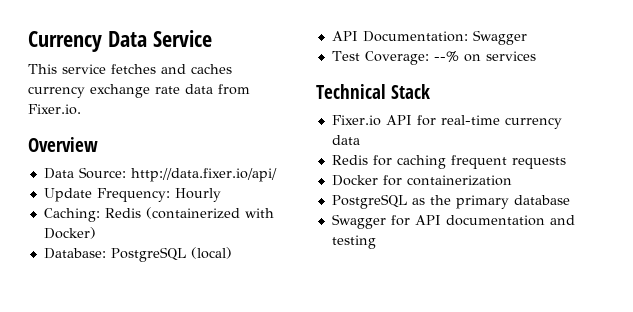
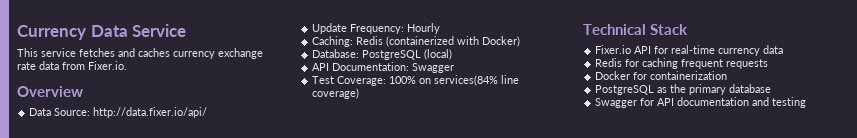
[433,51,536,62] --% on services -> [389,75,520,86] [312,88,360,99] 100% on services(84% line coverage)

